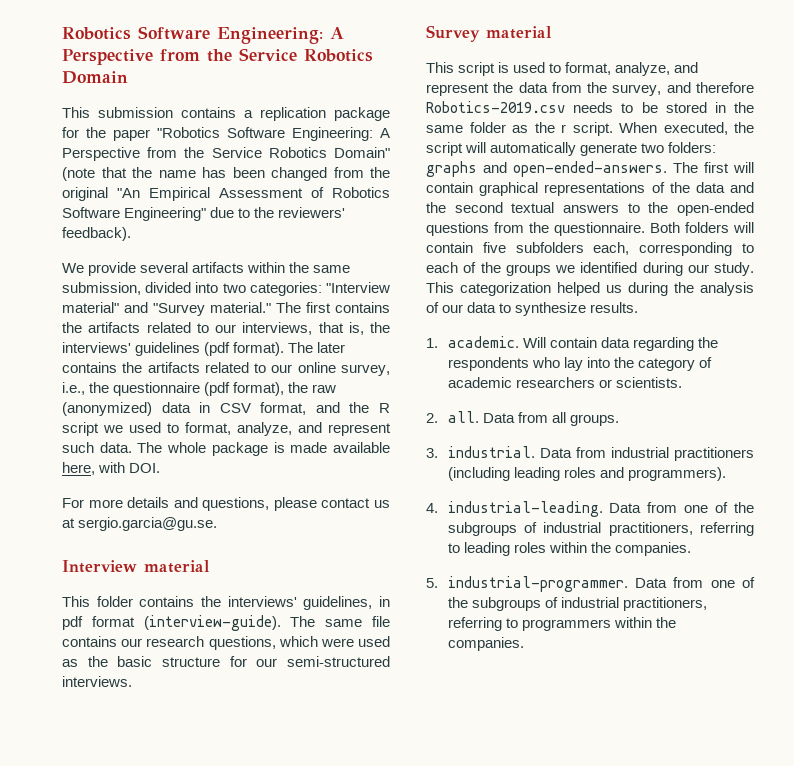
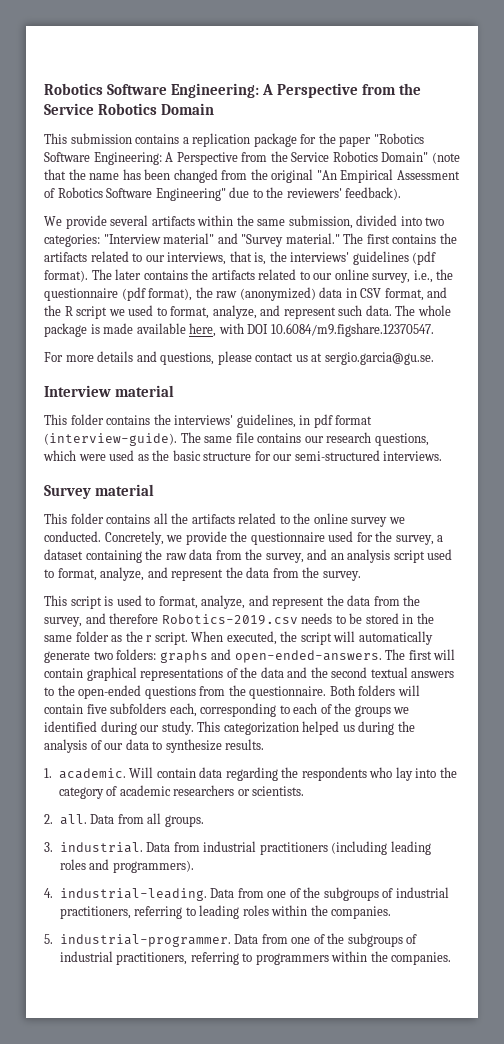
[129,463,161,473] DOI. -> [247,323,434,337] DOI 10.6084/m9.figshare.12370547.
(552, 32) none -> [44,513,405,527] [44,531,444,545] [44,549,453,563] [44,567,361,581] // This folder contains all the artifacts related to the online survey we conducted. Concretely, we provide the questionnaire used for the survey, a dataset containing the raw data from the survey, and an analysis script used to format, analyze, and represent the data from the survey.

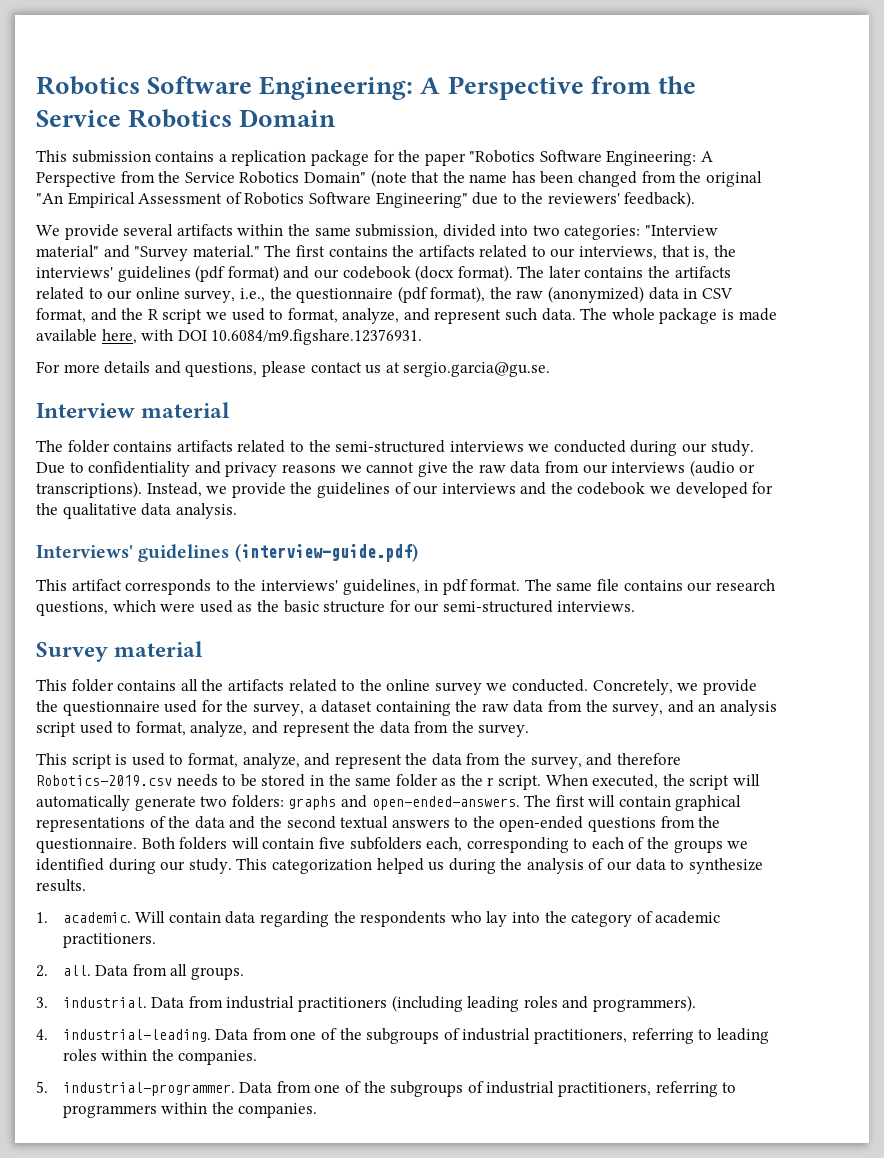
(437, 258) none -> [227,265,455,282] format) and our codebook (docx
[270,323,434,337] 10.6084/m9.figshare.12370547. -> [211,329,423,345] 10.6084/m9.figshare.12376931.
[44,414,151,425] This folder contains -> [36,440,754,456] [36,460,756,477] [36,481,774,498] [36,503,237,519] [36,543,418,562] [36,579,230,595] The folder contains artifacts related to the semi-structured interviews we conducted during our study. Due to confidentiality and privacy reasons we cannot give the raw data from our interviews (audio or transcriptions). Instead, we provide the guidelines of our interviews and the codebook we developed for the qualitative data analysis. // Interviews' guidelines (interview-guide.pdf) // This artifact corresponds to
[335,415,373,425] [44,433,177,446] format (interview-guide). -> [470,579,521,591] format.
[173,785,305,796] researchers or scientists. -> [62,933,156,948] practitioners.

